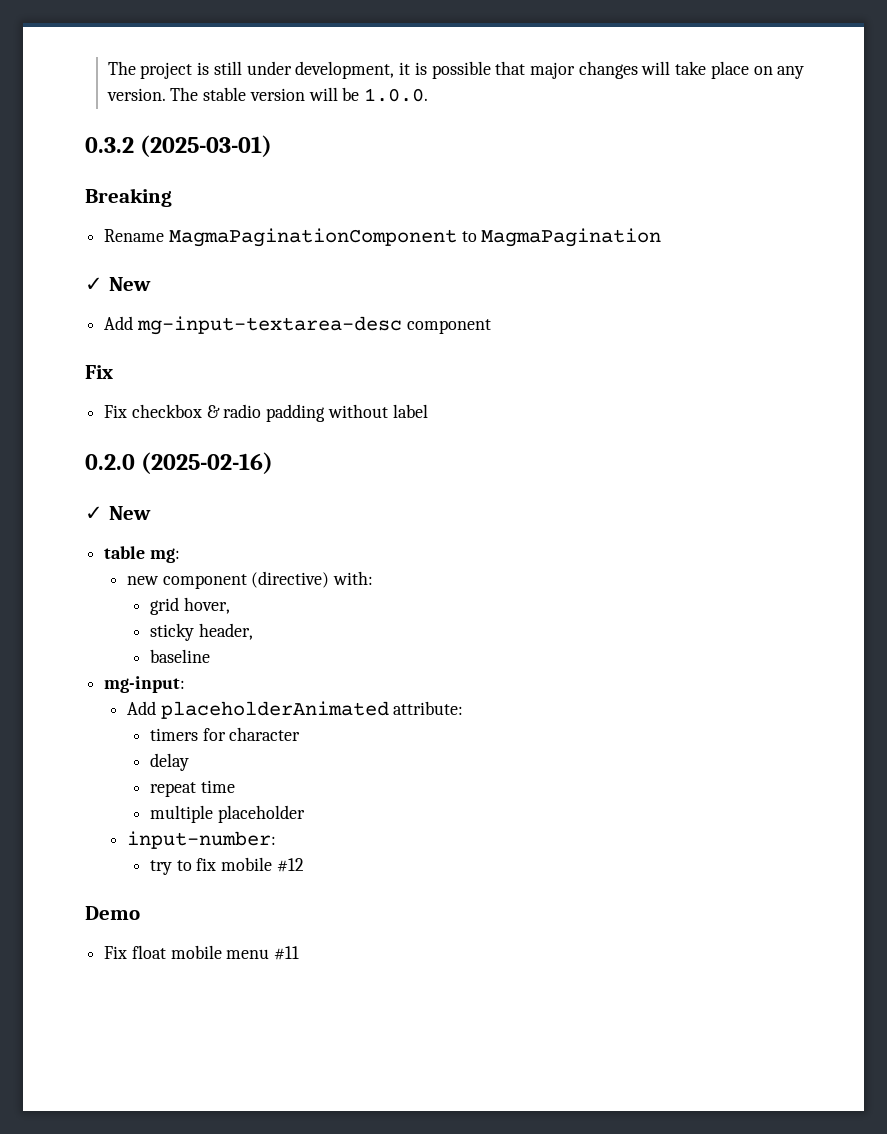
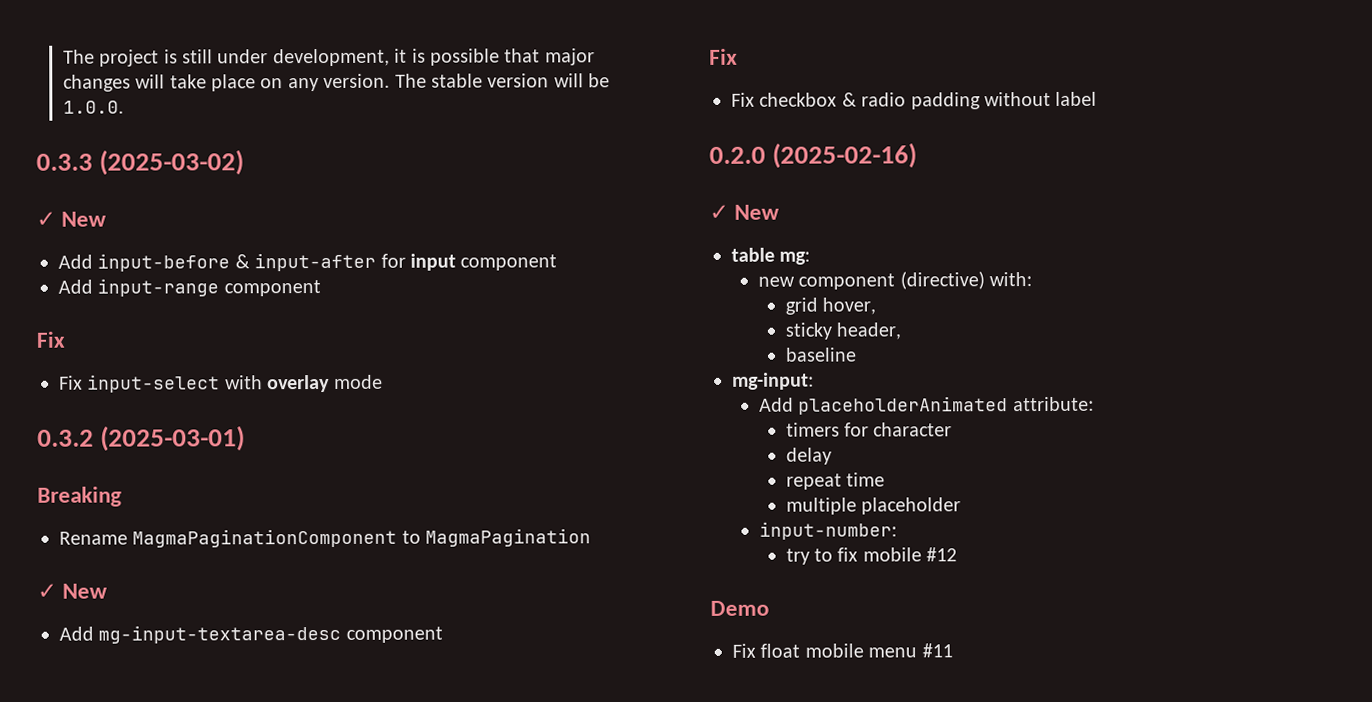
(429, 95) none -> [36,149,245,176] [36,211,108,227] [58,252,558,272] [58,278,321,297] [36,331,65,348] [59,374,383,393] // 0.3.3 (2025-03-02) // ✓ New // Add input-before & input-after for input component // Add input-range component // Fix // Fix input-select with overlay mode

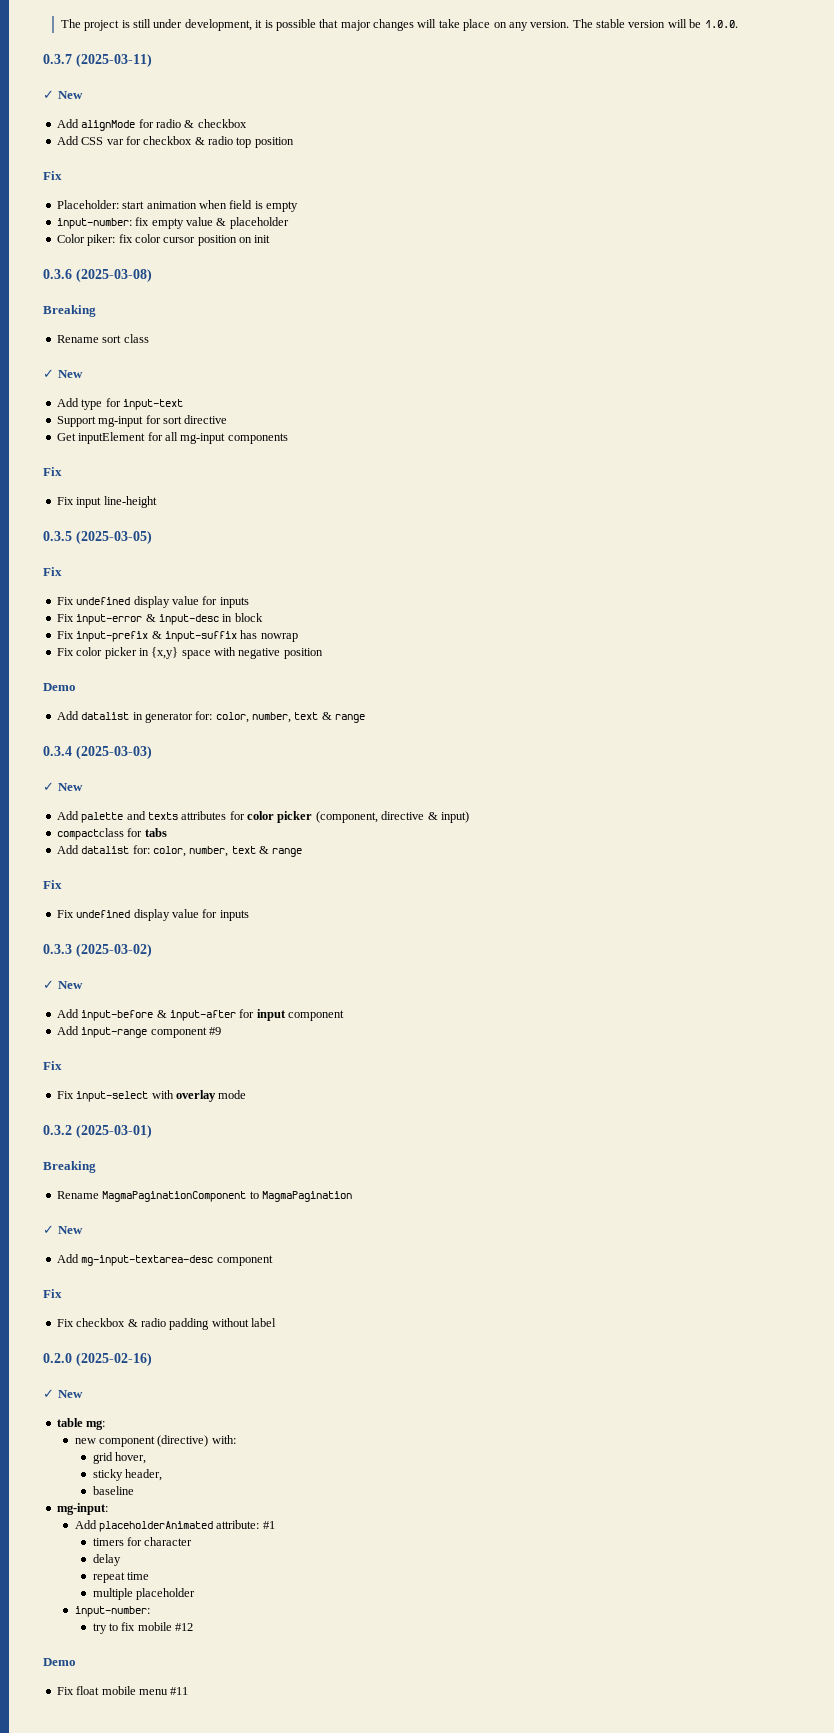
(124, 107) none -> [43,54,152,67] [43,90,83,99] [56,119,247,131] [56,136,294,148] [43,171,62,180] [56,200,298,212] [56,217,289,229] [56,234,271,246] [43,269,152,282] [43,305,96,317] [56,334,149,343] [43,369,83,378] [56,398,183,410] [56,415,228,427] [56,432,288,444] [43,467,62,476] [56,496,157,508] [43,531,152,544] [43,567,62,576] [56,596,249,608] [56,613,263,625] [56,630,298,642] [56,647,323,659] [43,683,76,691] [56,711,366,723] [43,746,152,759] [43,782,83,791] [56,811,469,823] [56,828,167,840] [56,845,303,857] [43,880,62,889] [56,909,249,921] // 0.3.7 (2025-03-11) // ✓ New // Add alignMode for radio & checkbox // Add CSS var for checkbox & radio top position // Fix // Placeholder: start animation when field is empty // input-number: fix empty value & placeholder // Color piker: fix color cursor position on init // 0.3.6 (2025-03-08) // Breaking // Rename sort class // ✓ New // Add type for input-text // Support mg-input for sort directive // Get inputElement for all mg-input components // Fix // Fix input line-height // 0.3.5 (2025-03-05) // Fix // Fix undefined display value for inputs // Fix input-error & input-desc in block // Fix input-prefix & input-suffix has nowrap // Fix color picker in {x,y} space with negative position // Demo // Add datalist in generator for: color, number, text & range // 0.3.4 (2025-03-03) // ✓ New // Add palette and texts attributes for color picker (component, directive & input) // compactclass for tabs // Add datalist for: color, number, text & range // Fix // Fix undefined display value for inputs
(321, 288) none -> [208,1027,221,1035] #9
(1094, 404) none -> [262,1521,275,1529] #1

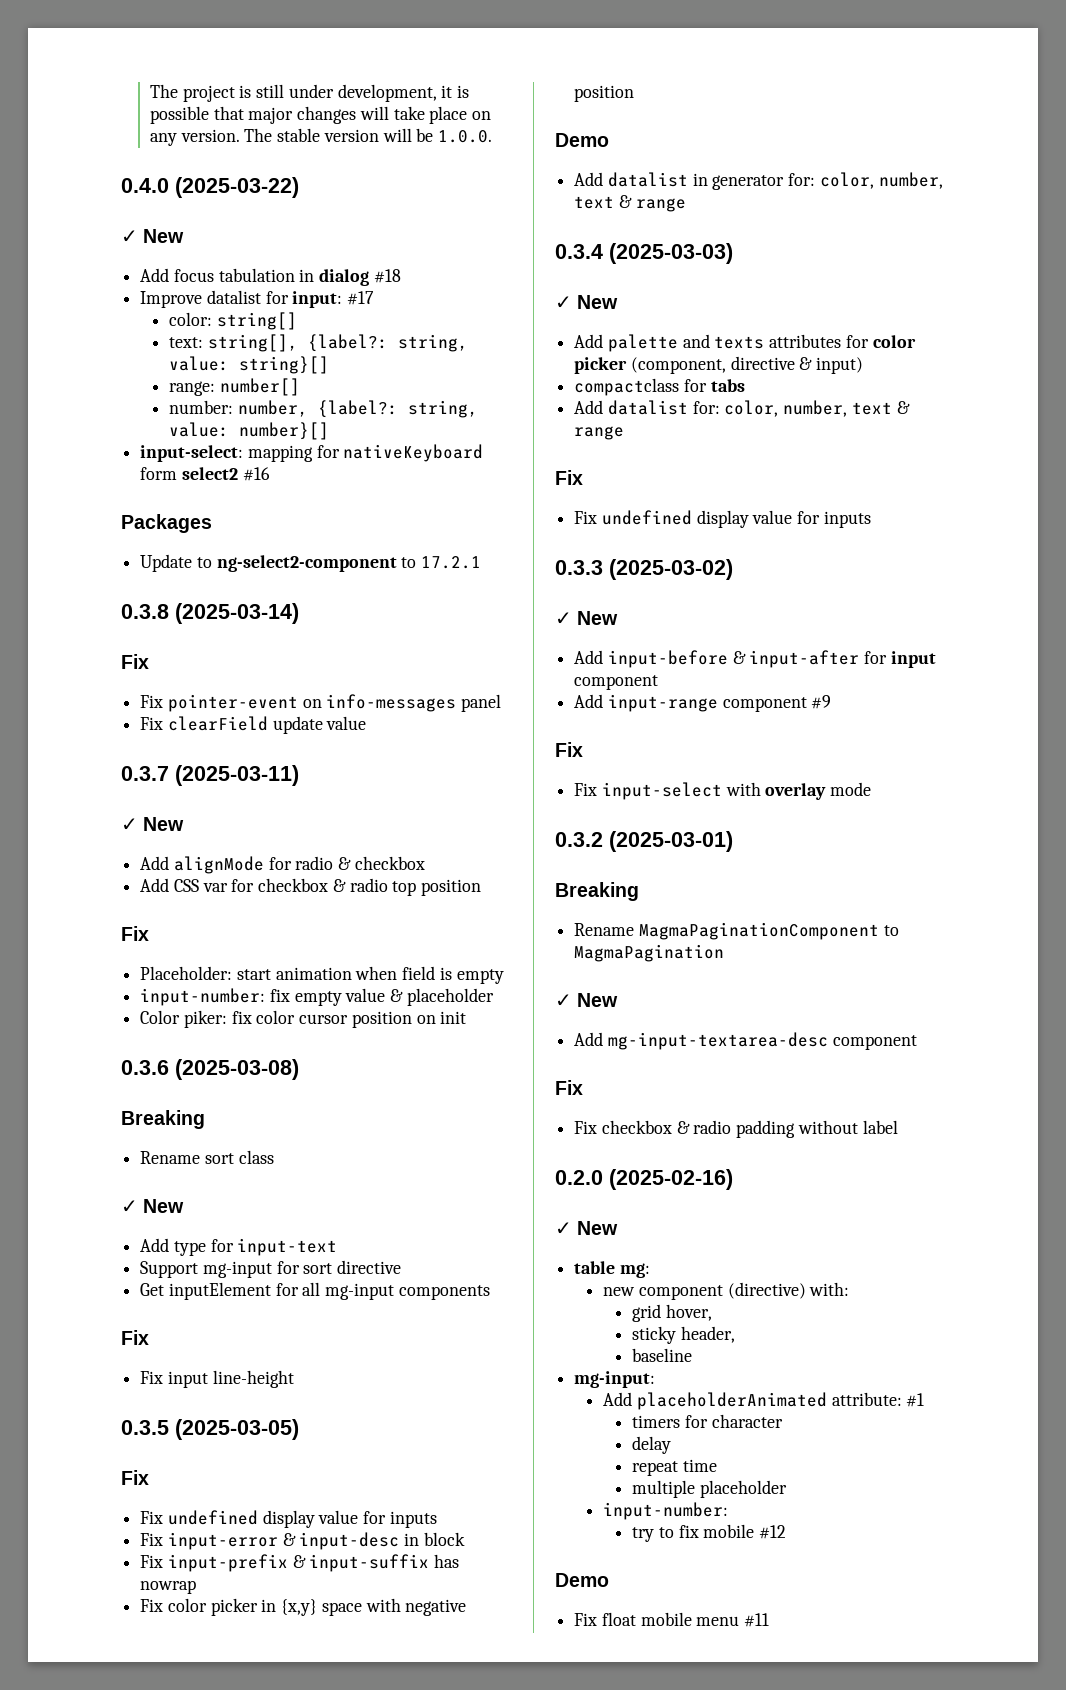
(738, 24) none -> [121,177,299,198] [121,229,185,243] [140,268,401,286] [140,290,375,308] [169,312,297,330] [169,334,468,352] [169,356,330,374] [169,378,300,396] [169,400,478,418] [169,422,330,440] [140,444,484,462] [140,467,270,481] [121,514,212,533] [140,554,482,572] [121,603,299,624] [121,654,149,669] [140,694,502,712] [140,716,367,734] // 0.4.0 (2025-03-22) // ✓ New // Add focus tabulation in dialog #18 // Improve datalist for input: #17 // color: string[] // text: string[], {label?: string, value: string}[] // range: number[] // number: number, {label?: string, value: number}[] // input-select: mapping for nativeKeyboard form select2 #16 // Packages // Update to ng-select2-component to 17.2.1 // 0.3.8 (2025-03-14) // Fix // Fix pointer-event on info-messages panel // Fix clearField update value

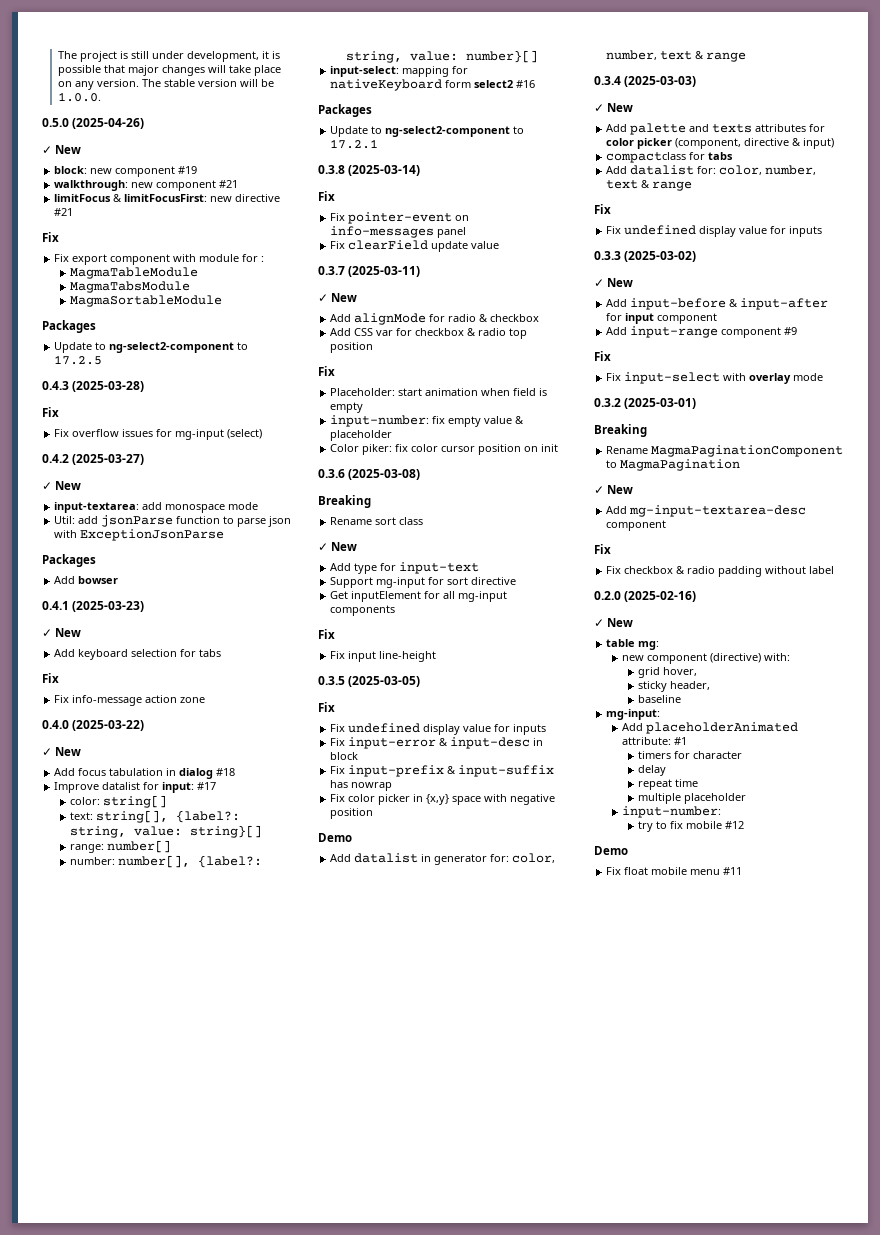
(493, 136) none -> [42,118,145,129] [42,145,82,154] [54,166,198,177] [54,180,239,191] [54,194,281,202] [54,208,74,216] [42,232,59,242] [54,254,265,265] [70,267,199,279] [70,281,191,293] [70,295,223,307] [42,320,96,333] [54,342,249,353] [54,355,103,365] [42,381,145,392] [42,407,59,417] [54,429,263,440] [42,454,145,465] [42,481,82,490] [54,502,259,513] [54,515,292,527] [54,529,225,541] [42,554,96,567] [54,576,119,584] [42,601,145,612] [42,628,82,637] [54,649,222,660] [42,673,59,683] [54,695,206,706] // 0.5.0 (2025-04-26) // ✓ New // block: new component #19 // walkthrough: new component #21 // limitFocus & limitFocusFirst: new directive #21 // Fix // Fix export component with module for : // MagmaTableModule // MagmaTabsModule // MagmaSortableModule // Packages // Update to ng-select2-component to 17.2.5 // 0.4.3 (2025-03-28) // Fix // Fix overflow issues for mg-input (select) // 0.4.2 (2025-03-27) // ✓ New // input-textarea: add monospace mode // Util: add jsonParse function to parse json with ExceptionJsonParse // Packages // Add bowser // 0.4.1 (2025-03-23) // ✓ New // Add keyboard selection for tabs // Fix // Fix info-message action zone
[237,400,308,417] number, -> [118,855,191,868] number[],

